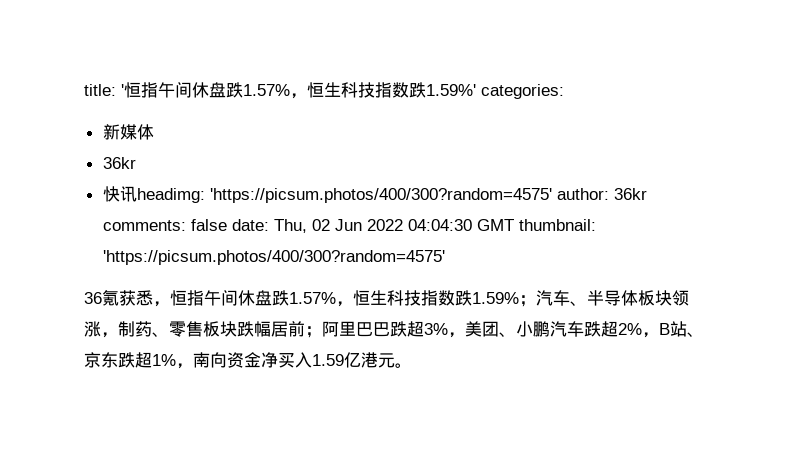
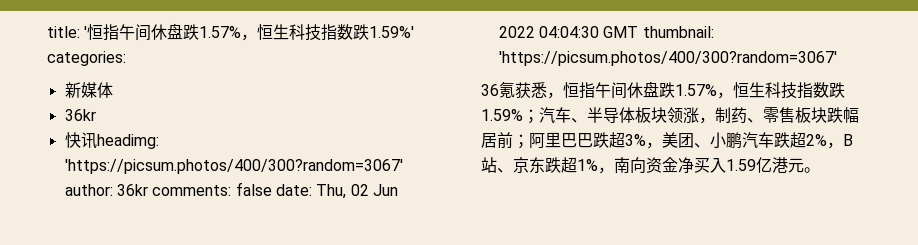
[209,188,552,203] 'https://picsum.photos/400/300?random=4575' -> [64,159,403,174] 'https://picsum.photos/400/300?random=3067'
[102,250,445,265] 'https://picsum.photos/400/300?random=4575' -> [498,51,837,66] 'https://picsum.photos/400/300?random=3067'

